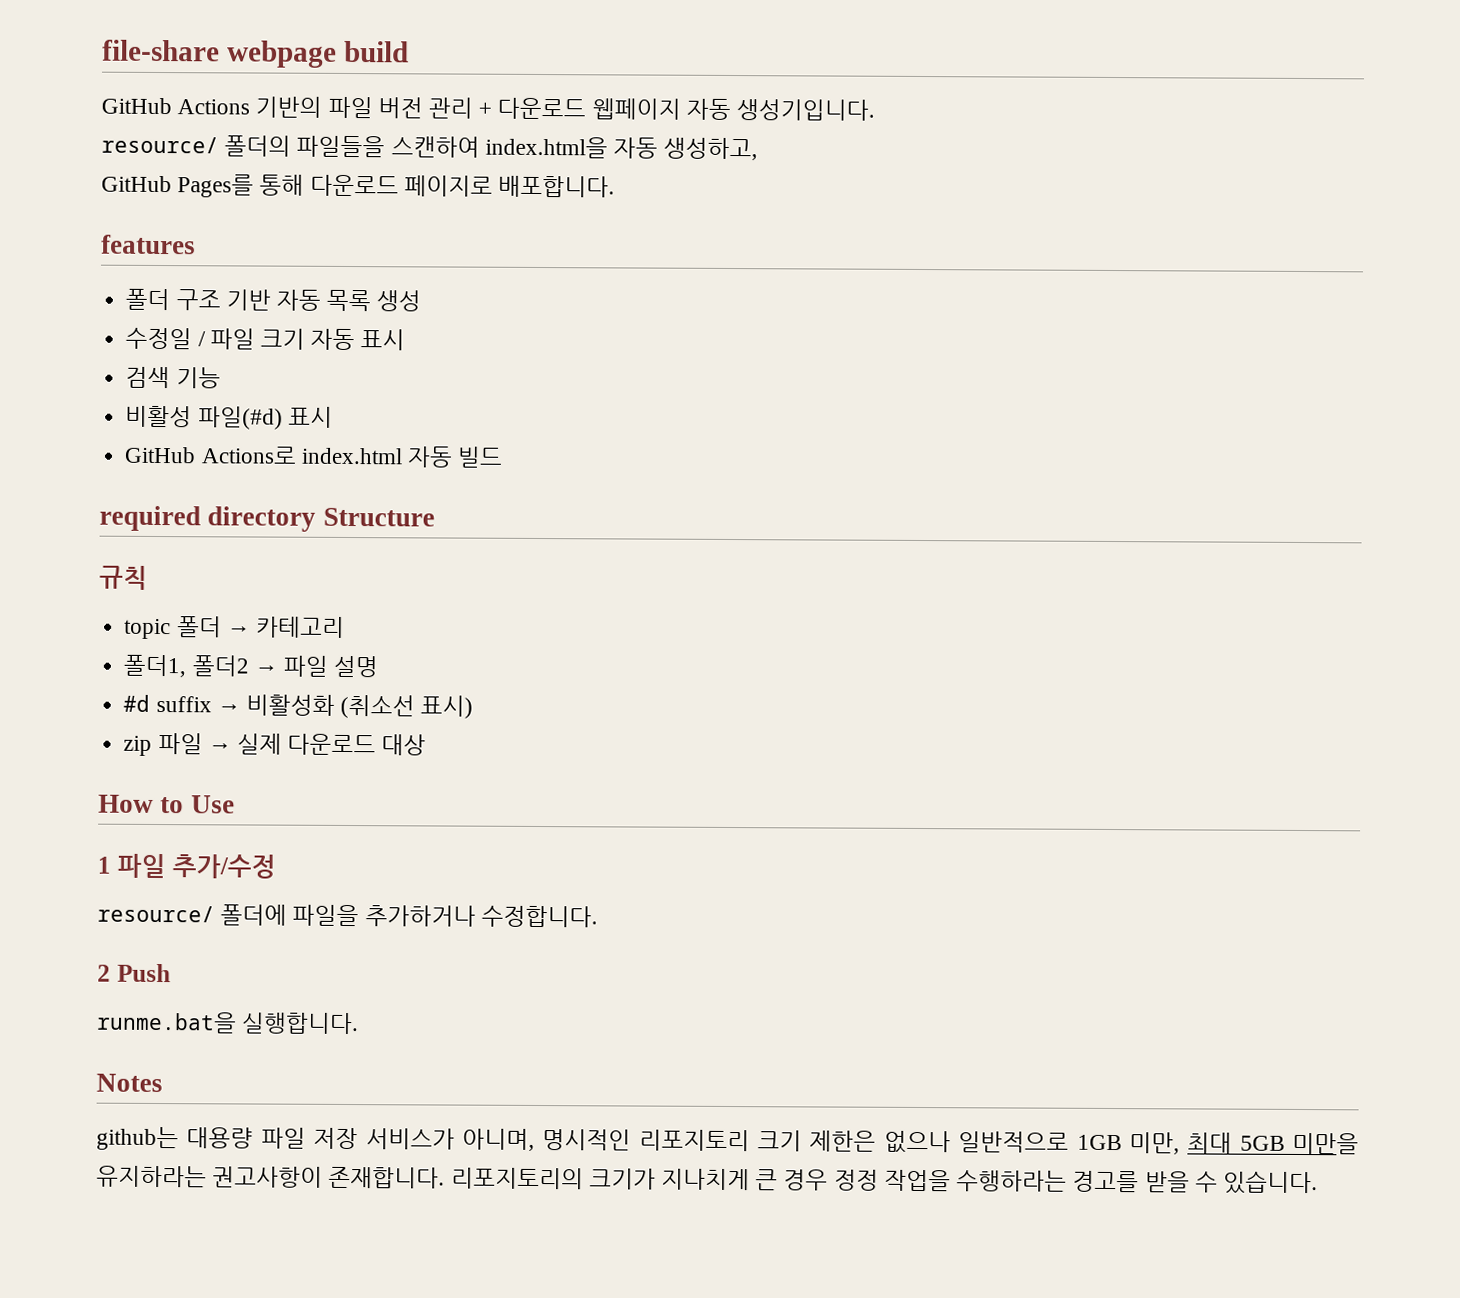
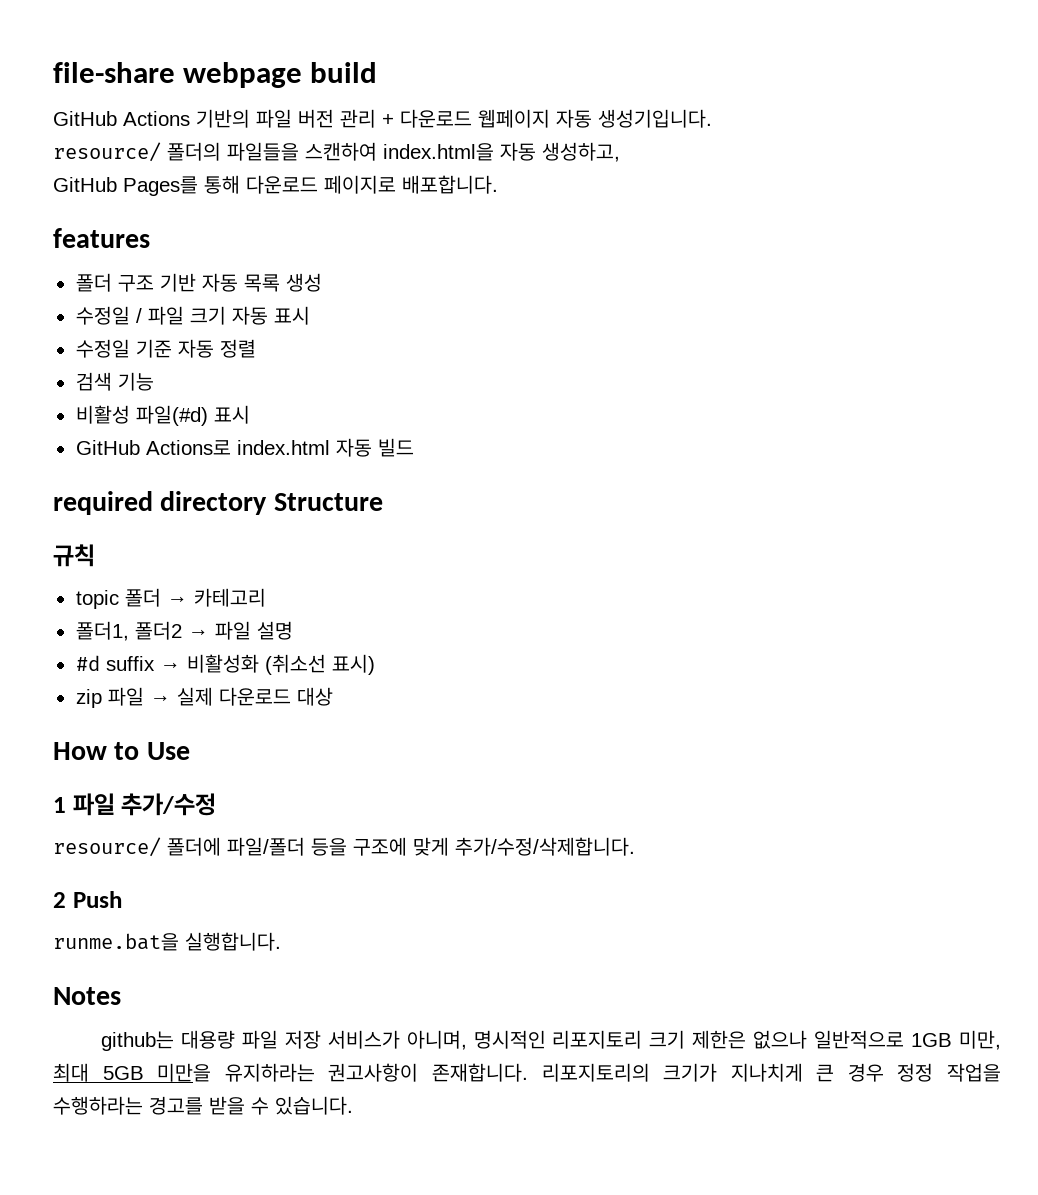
(406, 340) none -> [75,339,256,358] // 수정일 기준 자동 정렬
[292,904,598,928] 파일을 추가하거나 수정합니다. -> [227,837,635,856] 파일/폴더 등을 구조에 맞게 추가/수정/삭제합니다.

